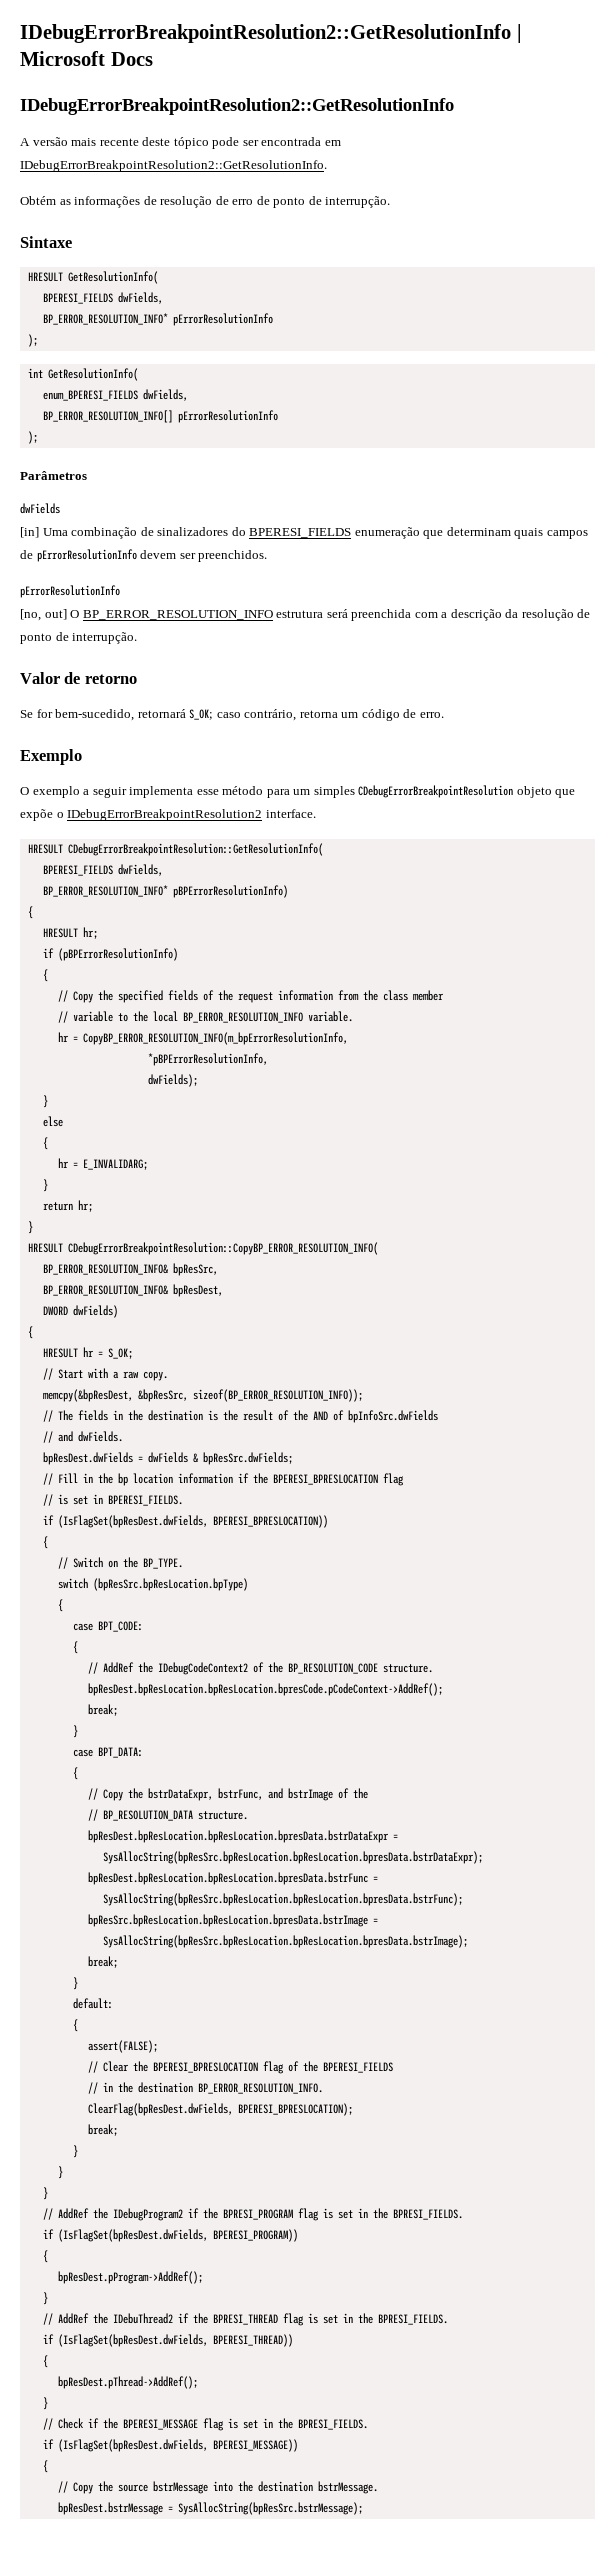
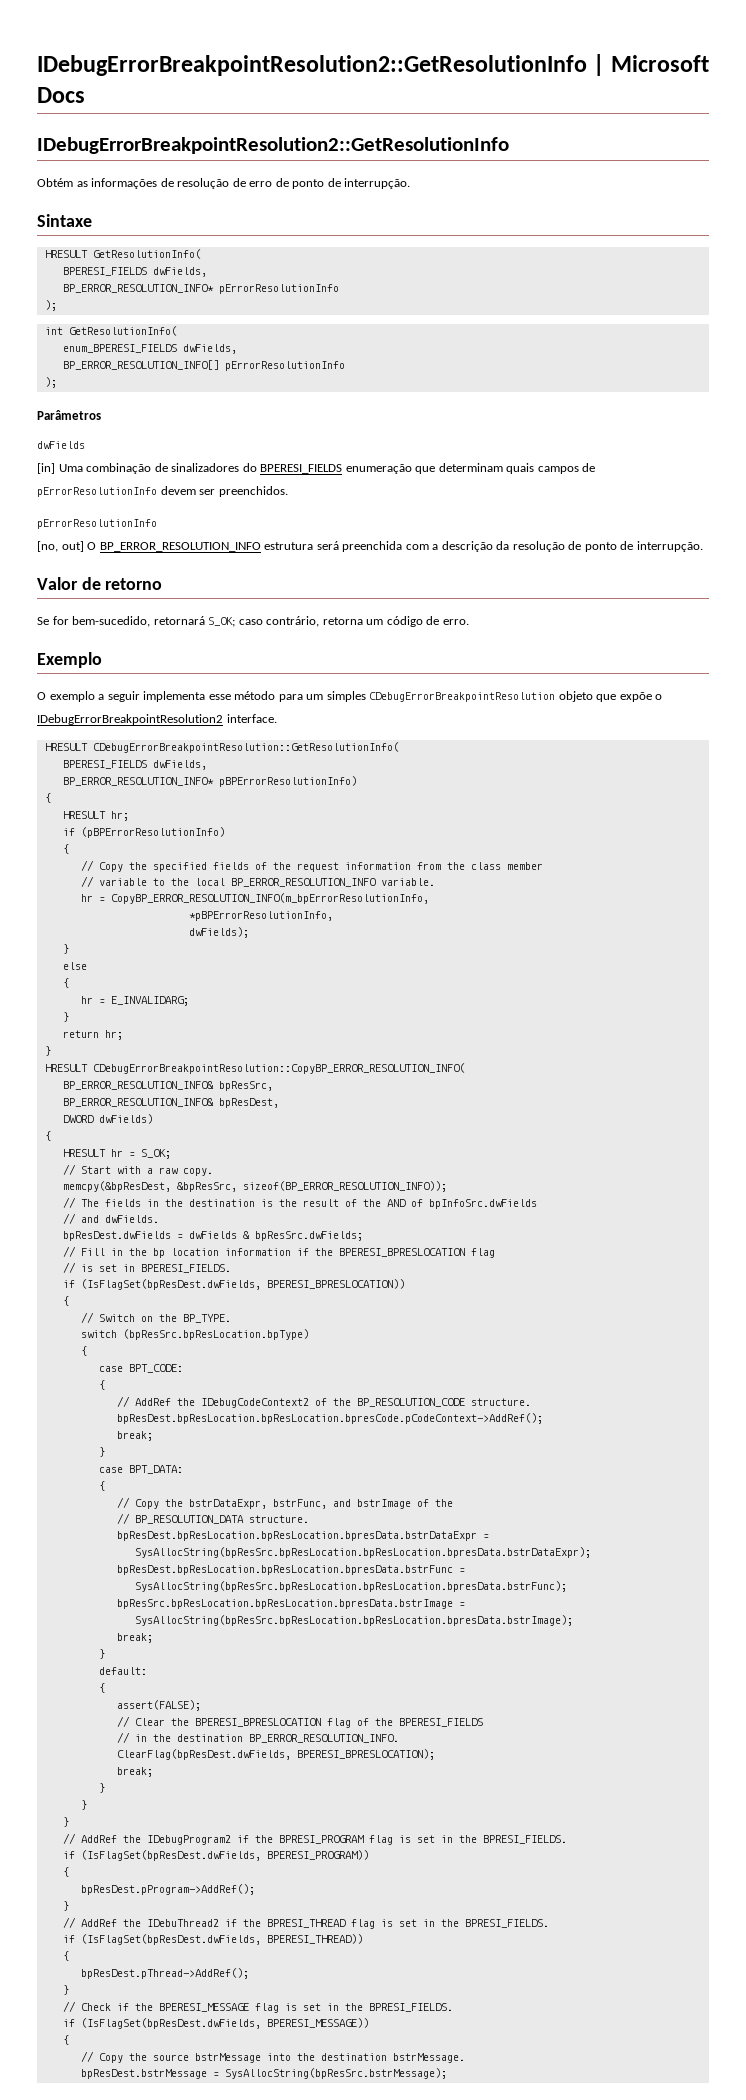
[20,137,341,149] [20,160,327,172] // A versão mais recente deste tópico pode ser encontrada em IDebugErrorBreakpointResolution2::GetResolutionInfo. -> (509, 145) none

